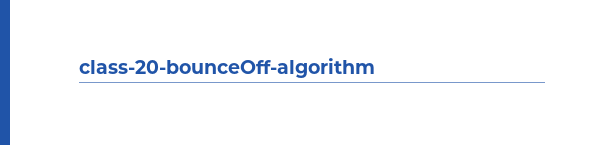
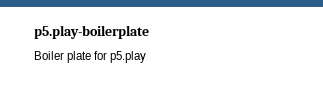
[79,58,375,78] class-20-bounceOff-algorithm -> [34,25,149,39] [34,51,147,63] p5.play-boilerplate // Boiler plate for p5.play

